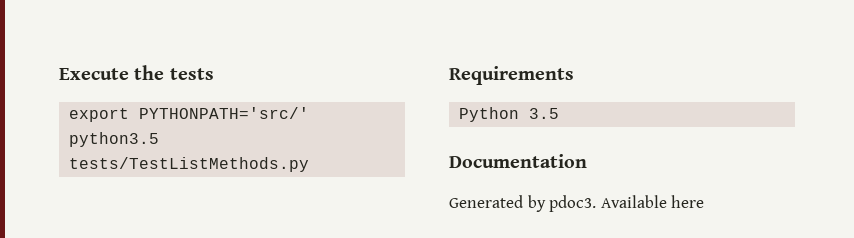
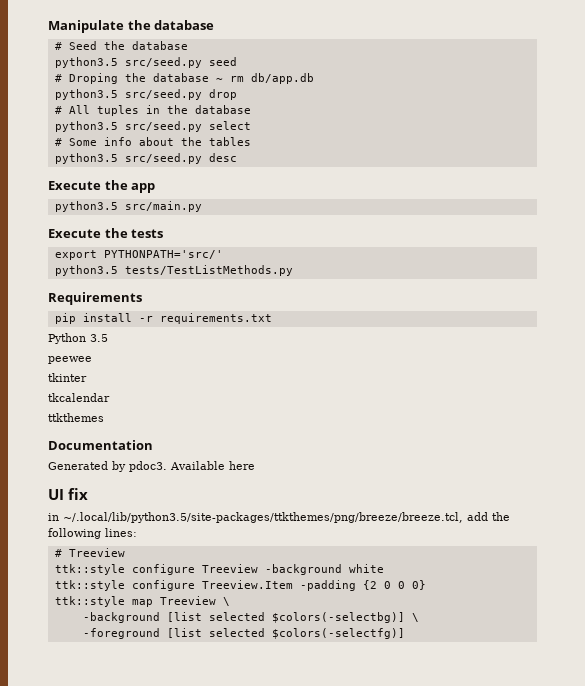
(59, 74) none -> [48,20,215,33] [54,41,188,50] [54,57,237,68] [54,73,314,84] [54,89,237,100] [54,105,251,116] [54,121,251,132] [54,137,251,146] [54,153,237,164] [48,180,156,193] [54,201,202,212] Manipulate the database // # Seed the database // python3.5 src/seed.py seed // # Droping the database ~ rm db/app.db // python3.5 src/seed.py drop // # All tuples in the database // python3.5 src/seed.py select // # Some info about the tables // python3.5 src/seed.py desc // Execute the app // python3.5 src/main.py //
[459,107,560,122] Python 3.5 -> [54,313,272,324] [48,333,108,344] [48,356,92,364] [48,373,87,382] [48,393,110,402] [48,413,104,422] pip install -r requirements.txt // Python 3.5 // peewee // tkinter // tkcalendar // ttkthemes
(705, 201) none -> [48,488,89,500] [48,512,510,523] [48,528,137,539] [54,548,125,557] [54,564,384,575] [54,580,426,591] [54,596,230,607] [82,612,419,623] [82,628,405,639] // UI fix // in ~/.local/lib/python3.5/site-packages/ttkthemes/png/breeze/breeze.tcl, add the following lines: // # Treeview // ttk::style configure Treeview -background white // ttk::style configure Treeview.Item -padding {2 0 0 0} // ttk::style map Treeview \ // -background [list selected $colors(-selectbg)] \ // -foreground [list selected $colors(-selectfg)]

